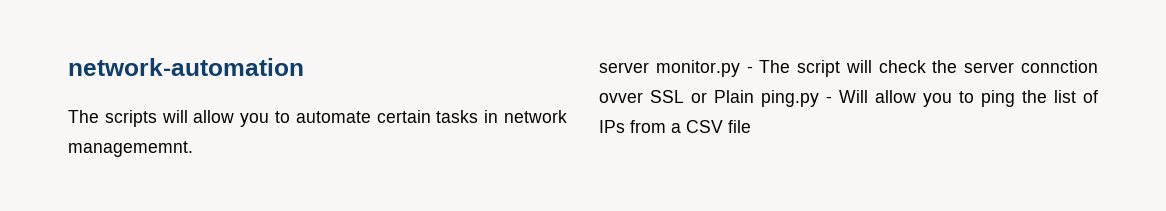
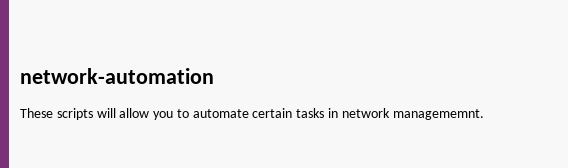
[68,110,99,123] The -> [20,108,53,118] These
[599,60,1098,77] [599,90,1098,107] [599,120,751,133] // server monitor.py - The script will check the server connction ovver SSL or Plain ping.py - Will allow you to ping the list of IPs from a CSV file -> (484, 114) none

